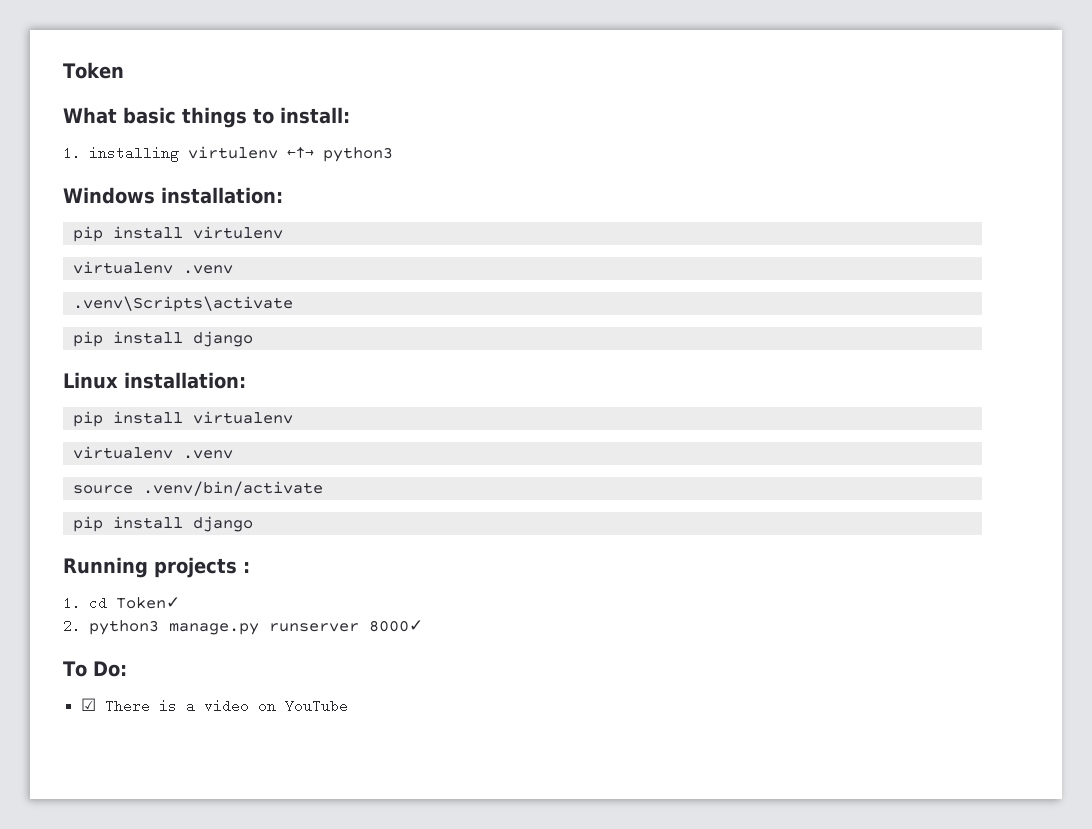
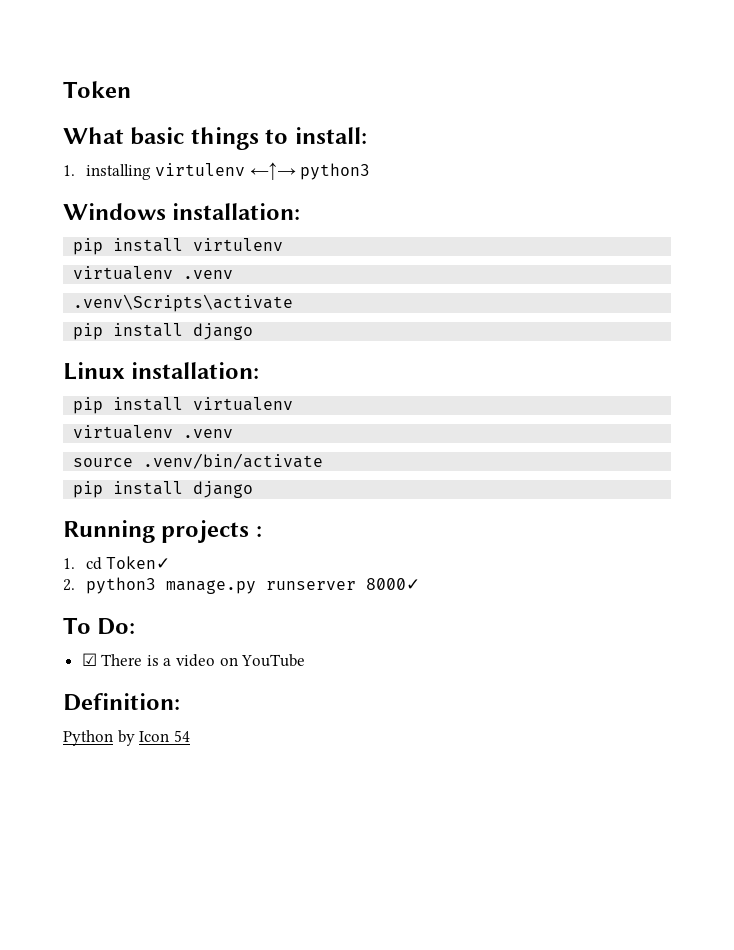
(349, 706) none -> [63,693,180,711] [63,730,190,746] // Definition: // Python by Icon 54

